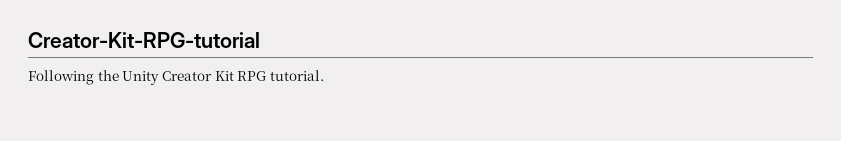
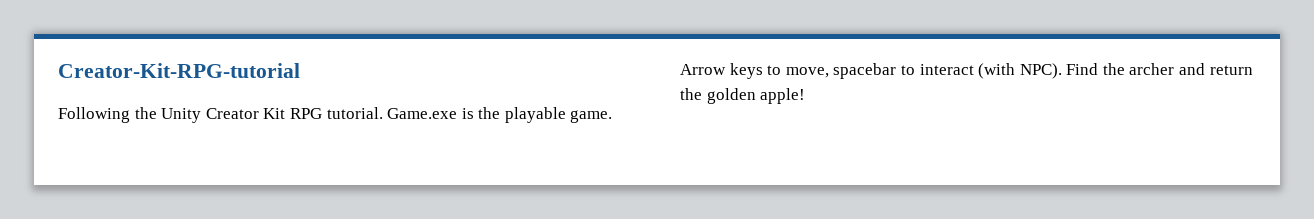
(324, 75) none -> [387,107,613,123] [680,63,1253,79] [680,88,806,104] Game.exe is the playable game. Arrow keys to move, spacebar to interact (with NPC). Find the archer and return the golden apple!

